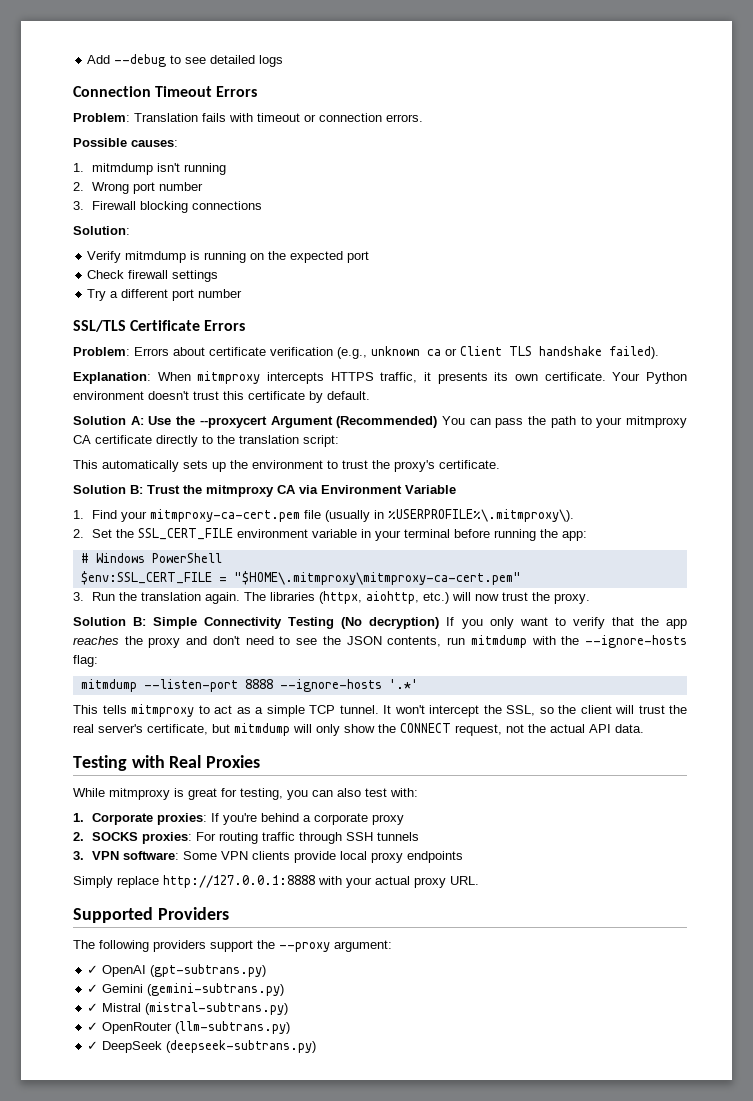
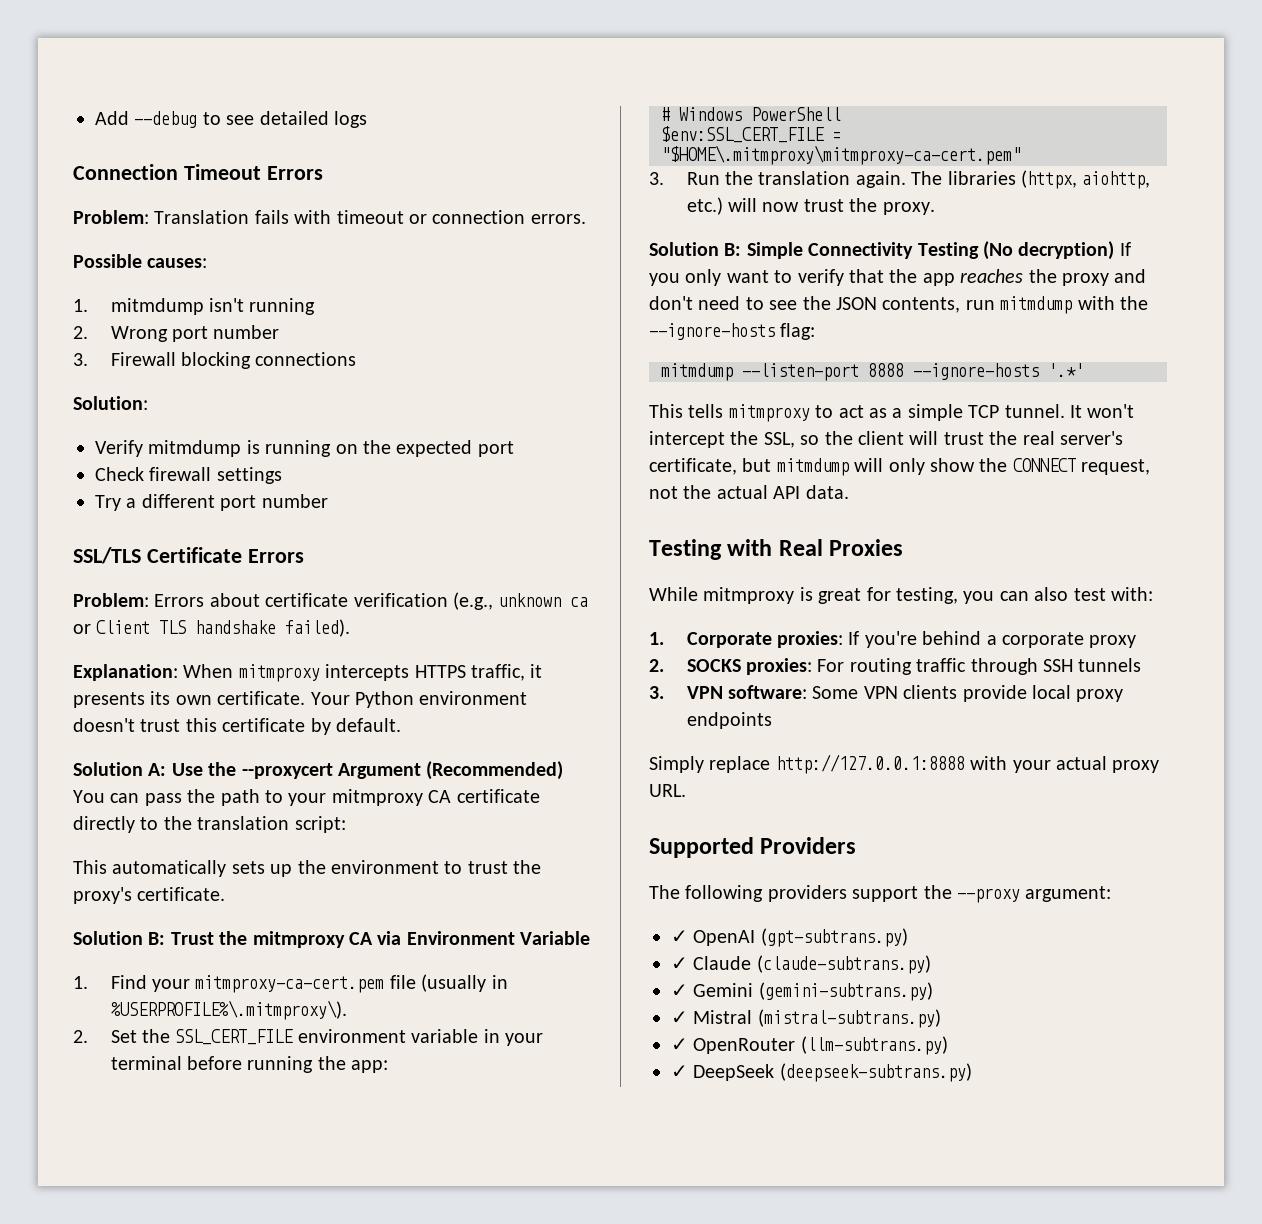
(267, 970) none -> [671,955,931,974] // ✓ Claude (claude-subtrans.py)

